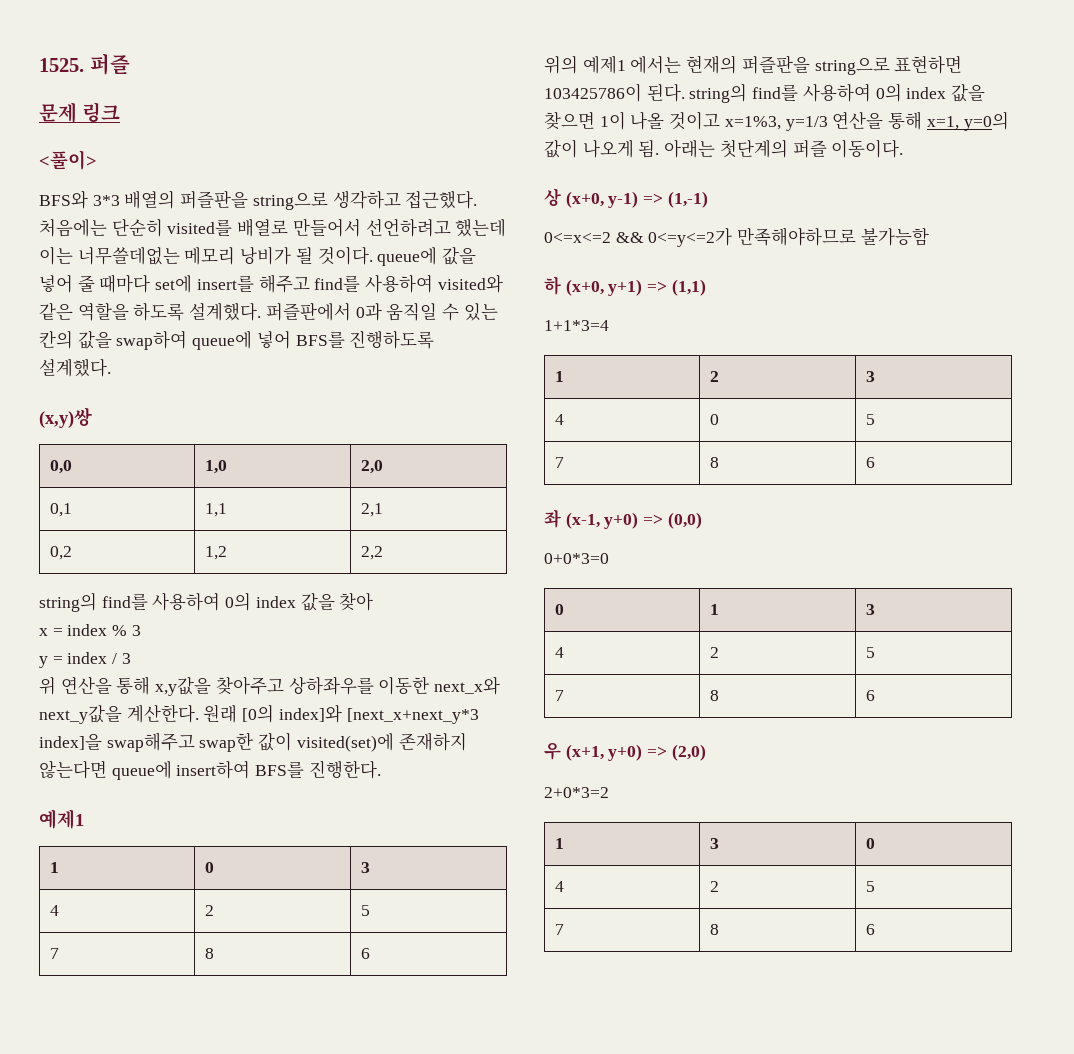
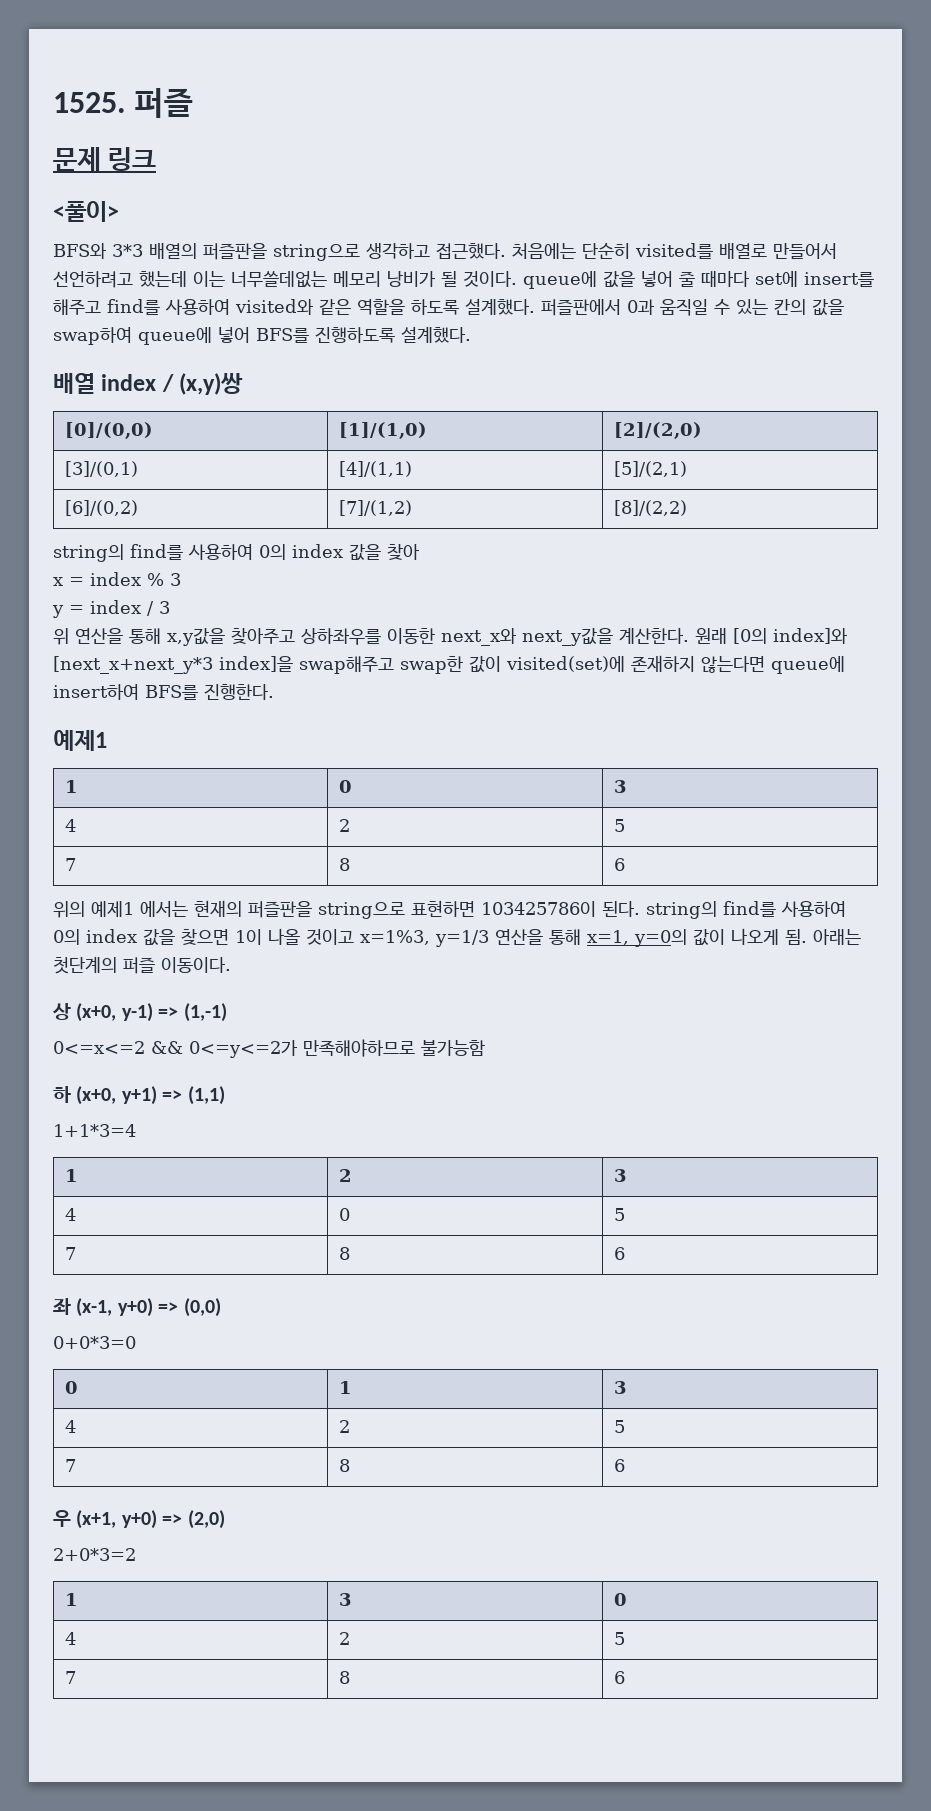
[39,407,92,428] [50,460,73,474] [205,460,228,474] [361,460,384,474] [50,503,73,517] [205,503,228,517] [361,503,384,517] [50,546,73,560] [205,546,228,560] [361,546,384,560] (x,y)쌍 // 0,0 | 1,0 | 2,0 // 0,1 | 1,1 | 2,1 // 0,2 | 1,2 | 2,2 -> [53,373,244,395] [64,422,153,439] [338,422,427,439] [613,422,702,439] [64,461,138,477] [338,461,412,477] [613,461,687,477] [64,500,138,516] [338,500,412,516] [613,500,687,516] 배열 index / (x,y)쌍 // [0]/(0,0) | [1]/(1,0) | [2]/(2,0) // [3]/(0,1) | [4]/(1,1) | [5]/(2,1) // [6]/(0,2) | [7]/(1,2) | [8]/(2,2)

